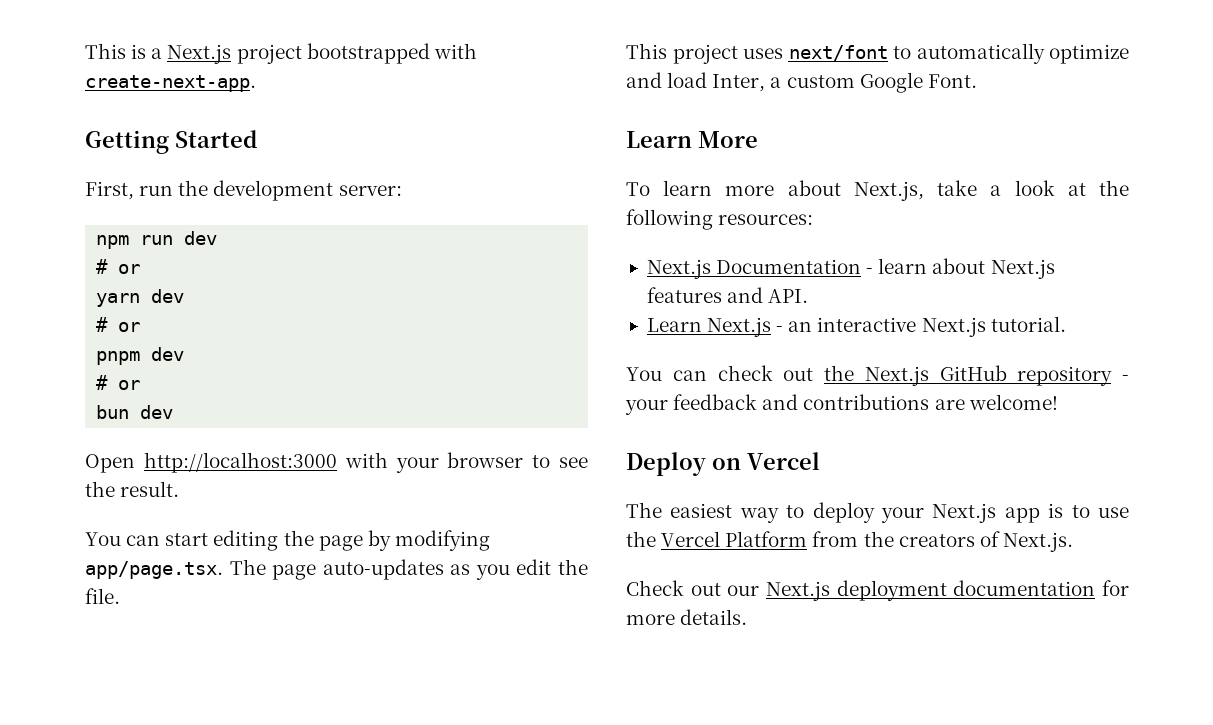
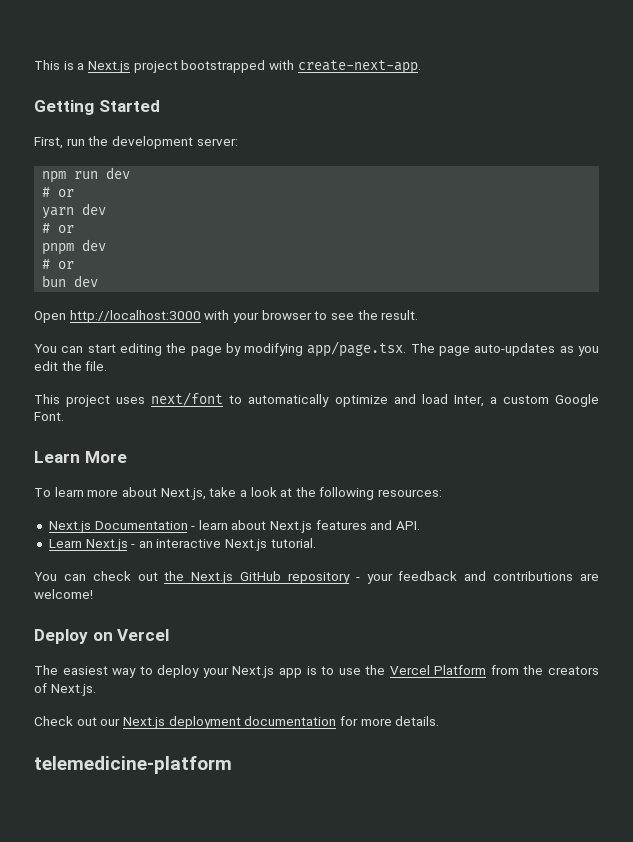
(748, 617) none -> [34,756,232,774] // telemedicine-platform

